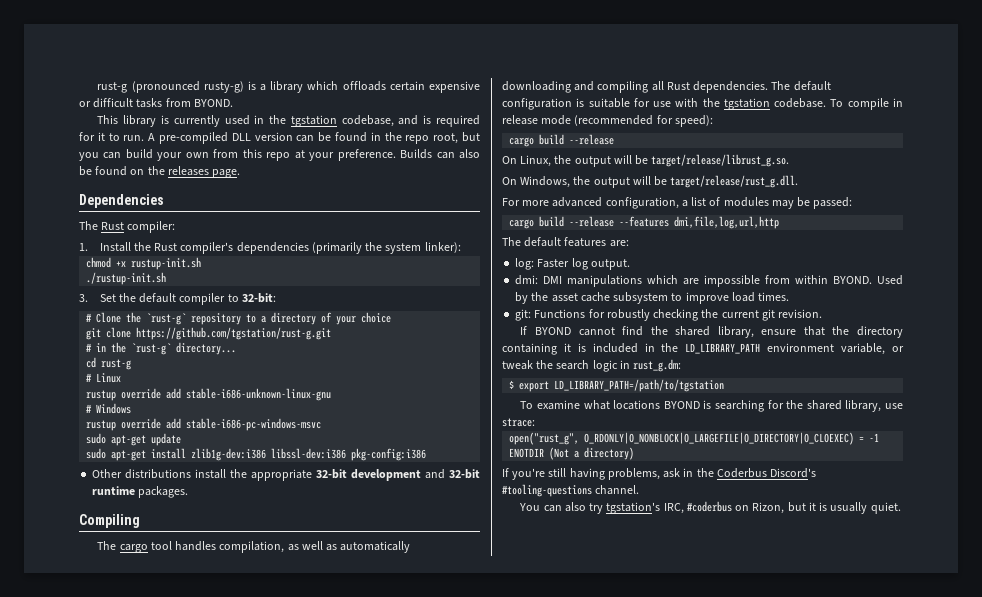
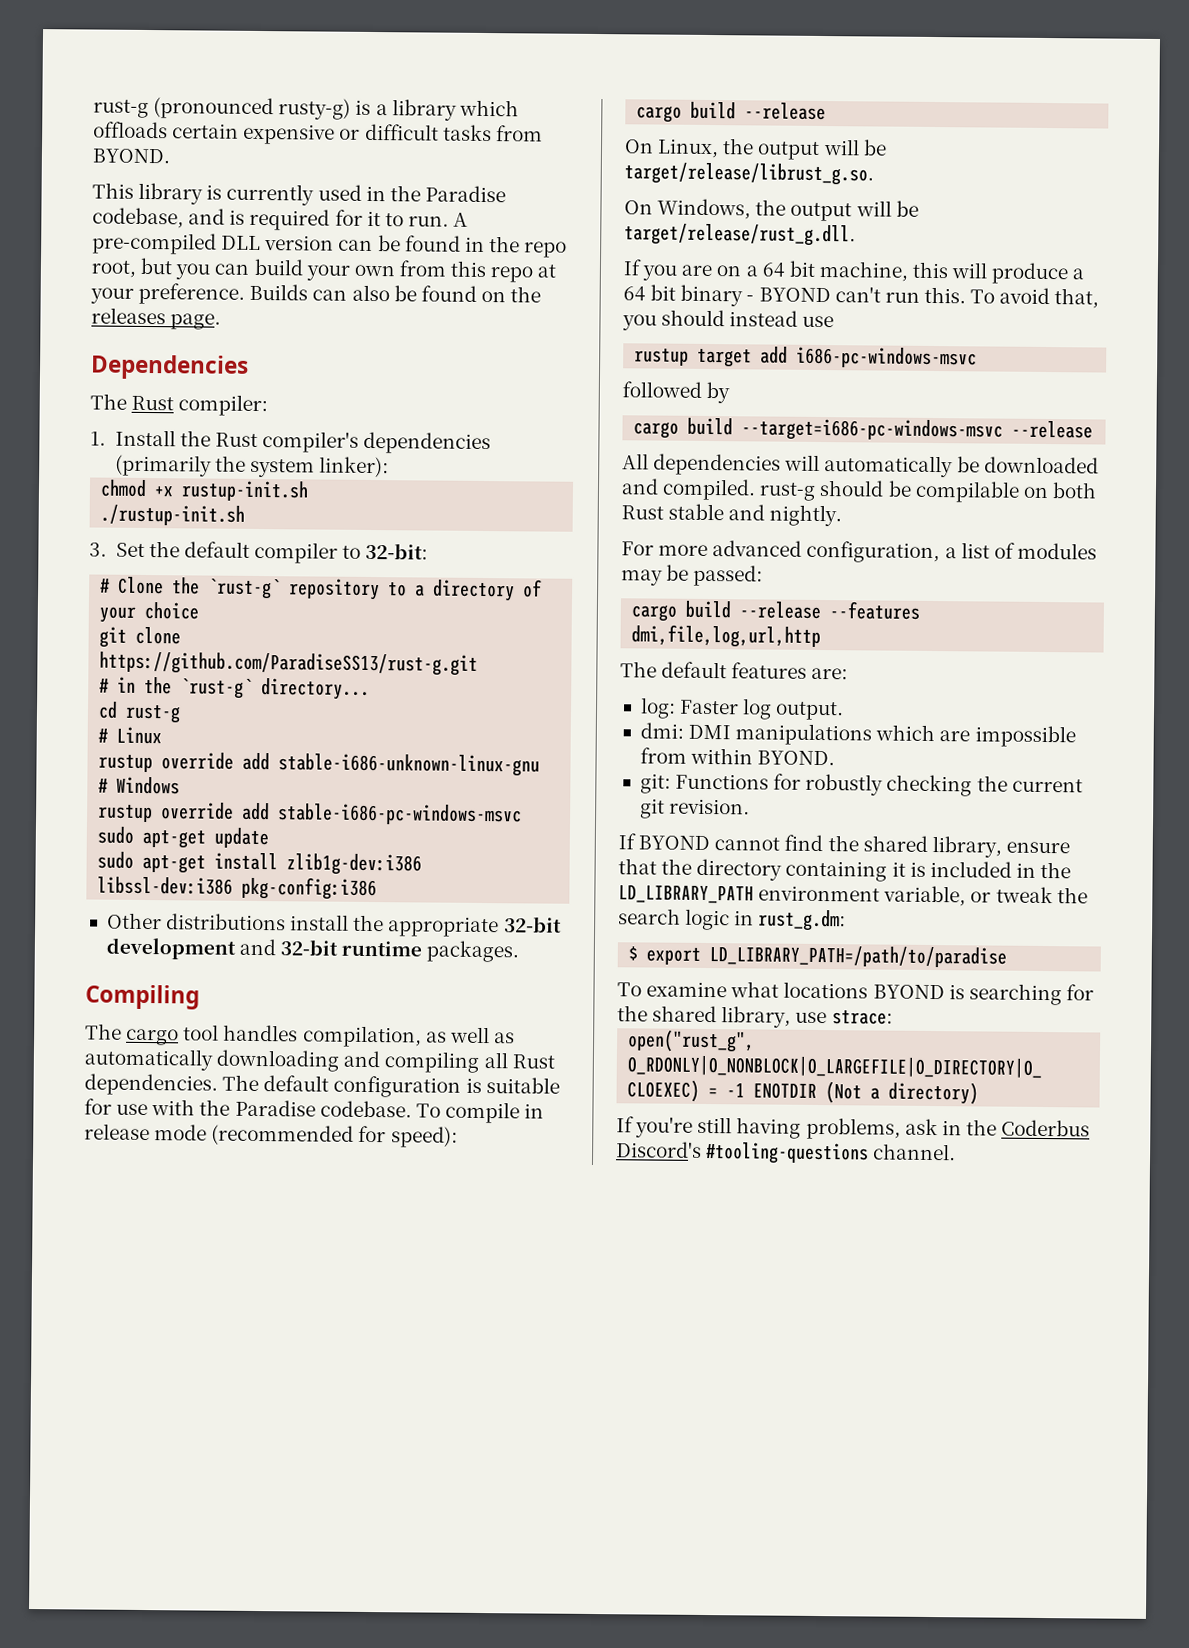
[290,115,337,127] tgstation -> [424,185,506,203] Paradise
[136,327,332,340] https://github.com/tgstation/rust-g.git -> [99,651,479,676] https://github.com/ParadiseSS13/rust-g.git
[723,98,770,110] tgstation -> [234,1099,316,1117] Paradise
(799, 181) none -> [623,259,1085,285] [623,284,1100,309] [622,309,835,331] [634,346,978,369] [622,381,731,404] [633,417,1094,442] [622,453,1099,478] [621,478,1097,503] [621,503,843,527] // If you are on a 64 bit machine, this will produce a 64 bit binary - BYOND can't run this. To avoid that, you should instead use // rustup target add i686-pc-windows-msvc // followed by // cargo build --target=i686-pc-windows-msvc --release // All dependencies will automatically be downloaded and compiled. rust-g should be compilable on both Rust stable and nightly.
[877,275,903,285] [515,292,790,304] Used by the asset cache subsystem to improve load times. -> (836, 758) none
[554,379,725,392] LD_LIBRARY_PATH=/path/to/tgstation -> [709,945,1008,968] LD_LIBRARY_PATH=/path/to/paradise
[519,501,901,514] // You can also try tgstation's IRC, #coderbus on Rizon, but it is usually quiet. -> (957, 1152) none

